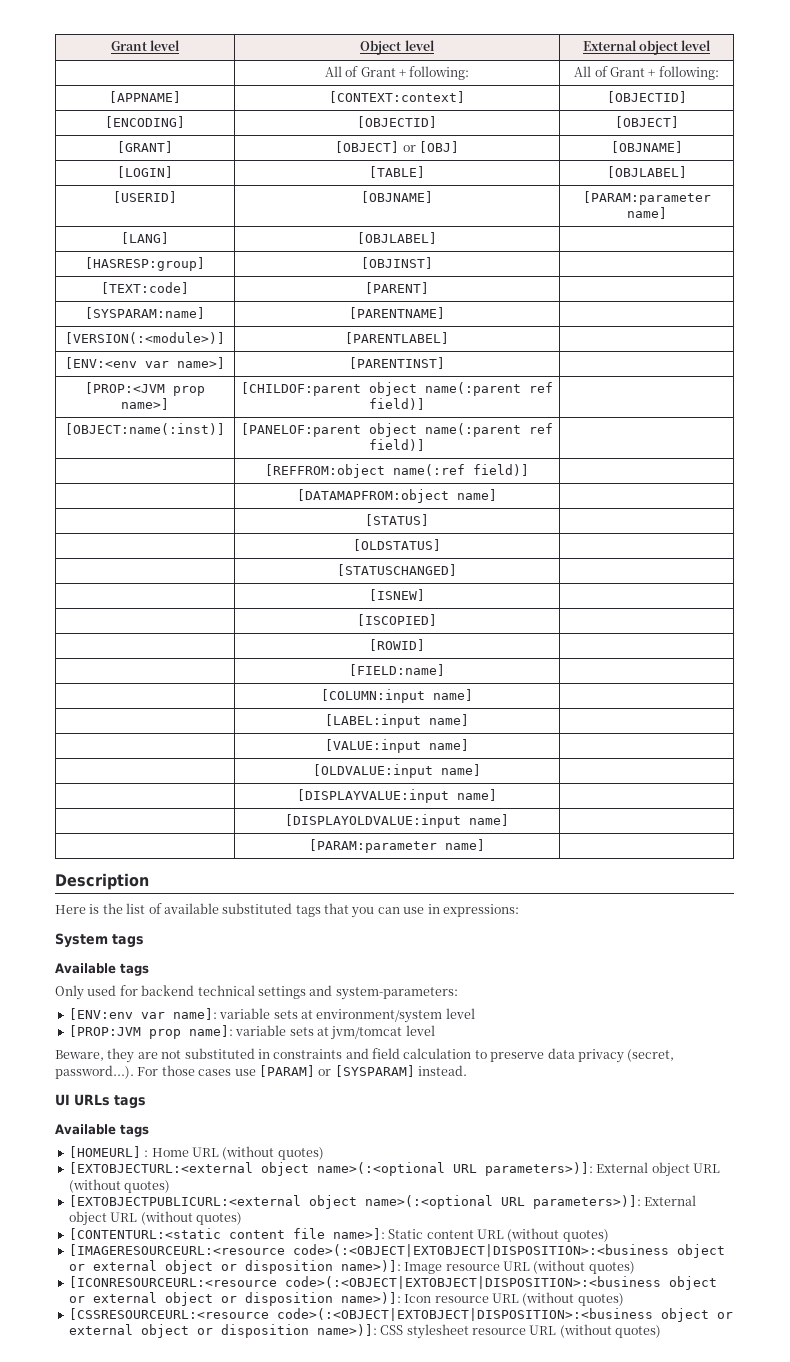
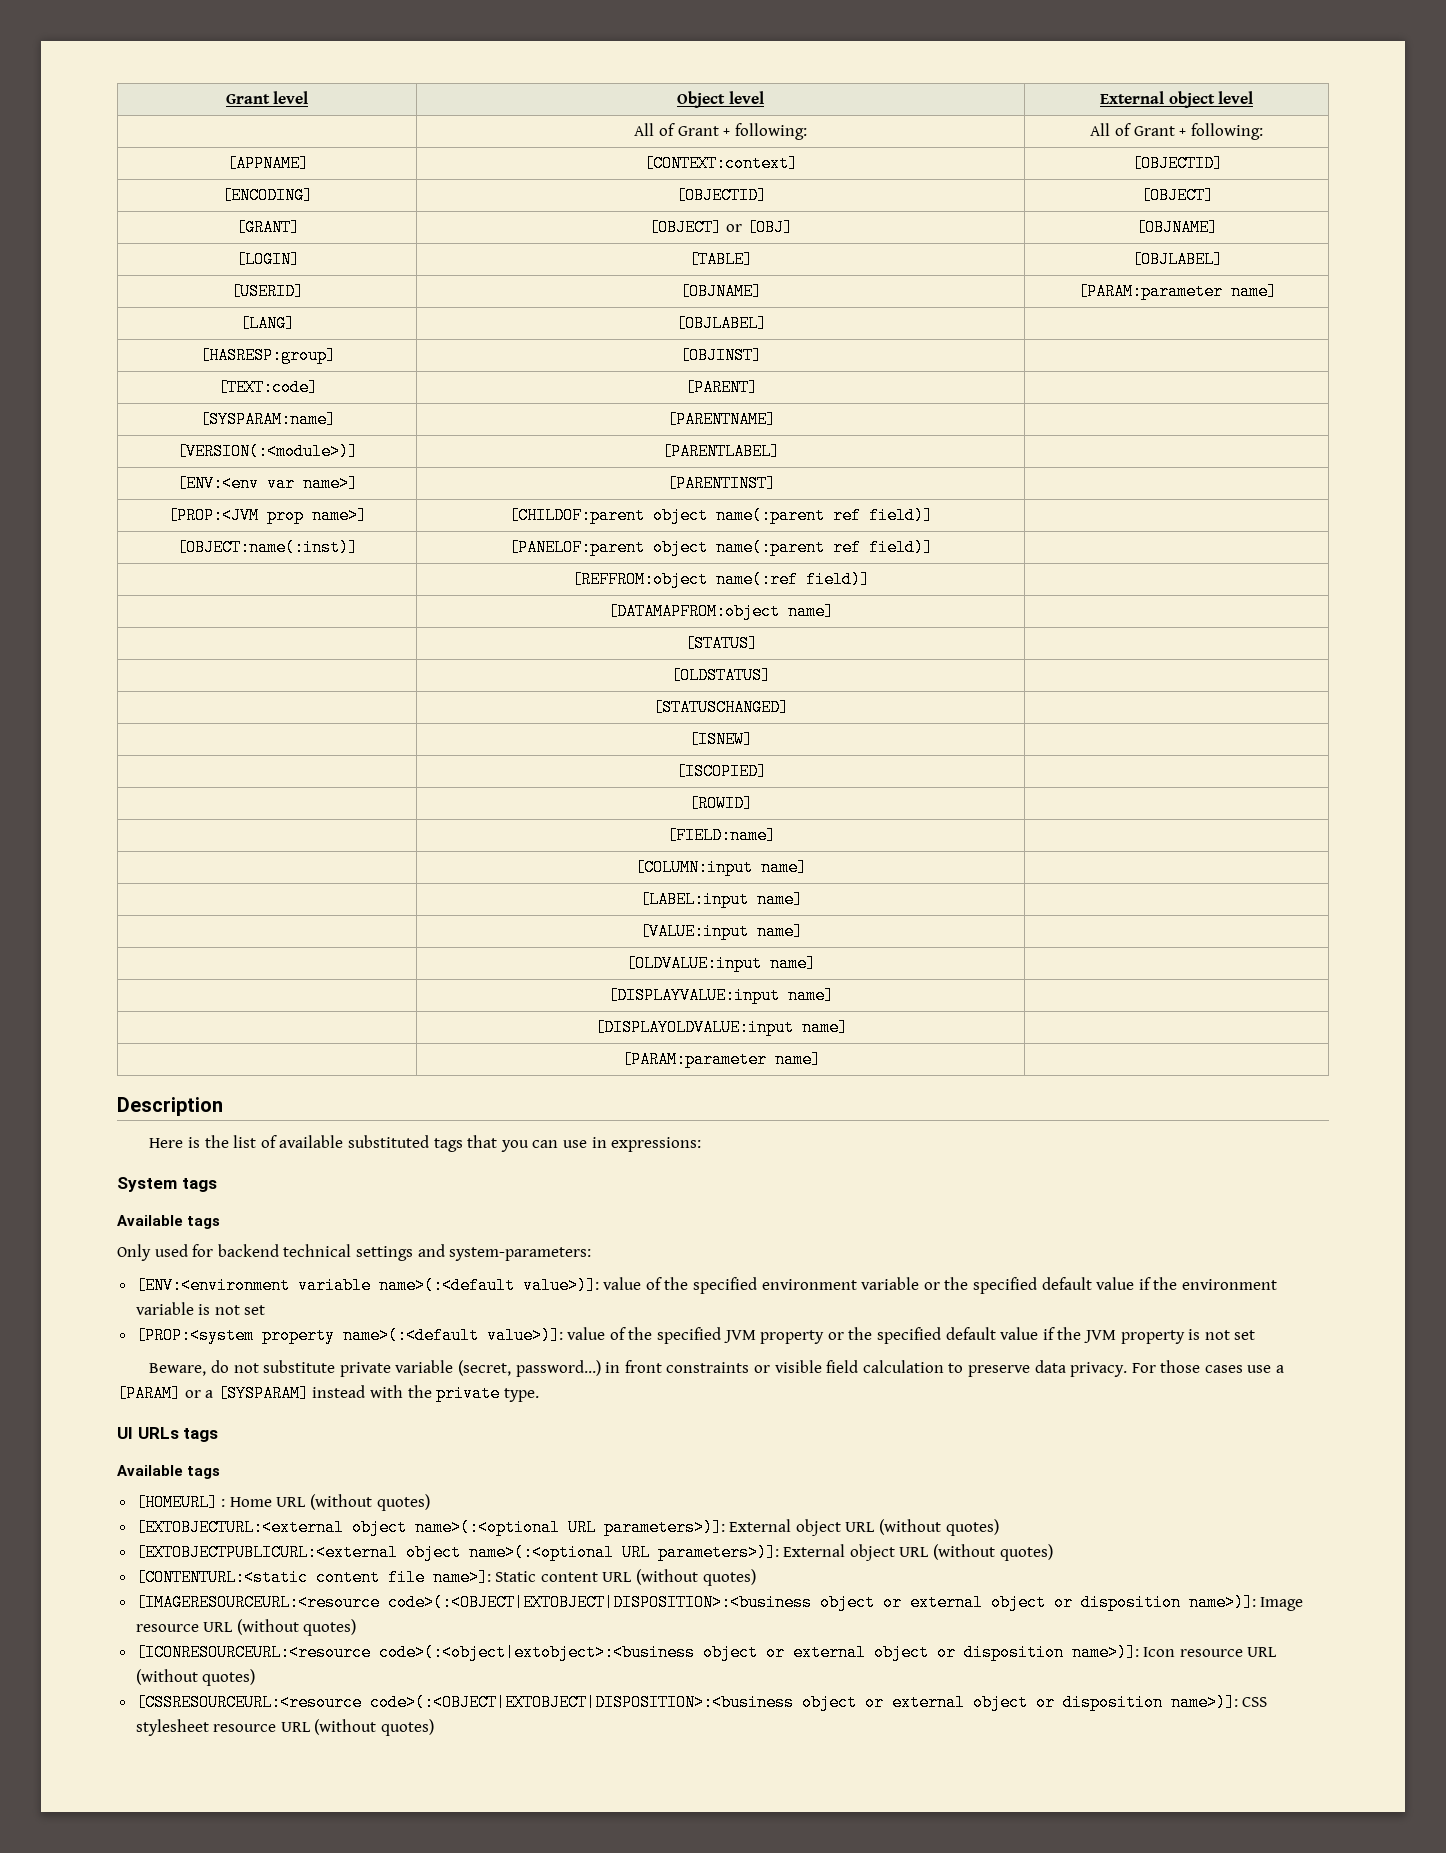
[68,1008,475,1023] [68,1025,435,1040] [55,1048,369,1063] [ENV:env var name]: variable sets at environment/system level // [PROP:JVM prop name]: variable sets at jvm/tomcat level // Beware, they are not substituted in constraints and -> [135,1277,1277,1294] [135,1302,266,1315] [135,1327,1256,1344] [149,1360,822,1377] [ENV:<environment variable name>(:<default value>)]: value of the specified environment variable or the specified default value if the environment variable is not set // [PROP:<system property name>(:<default value>)]: value of the specified JVM property or the specified default value if the JVM property is not set // Beware, do not substitute private variable (secret, password...) in front constraints or visible
[577,1049,675,1063] [55,1065,134,1079] privacy (secret, password...). -> [1070,1362,1128,1377] privacy.
(256, 1072) none -> [1276,1365,1285,1373] a
[334,1065,467,1077] [SYSPARAM] instead. -> [205,1385,539,1402] a [SYSPARAM] instead with the private type.
[284,1276,661,1289] code>(:<OBJECT|EXTOBJECT|DISPOSITION>:<business -> [378,1644,695,1661] code>(:<object|extobject>:<business

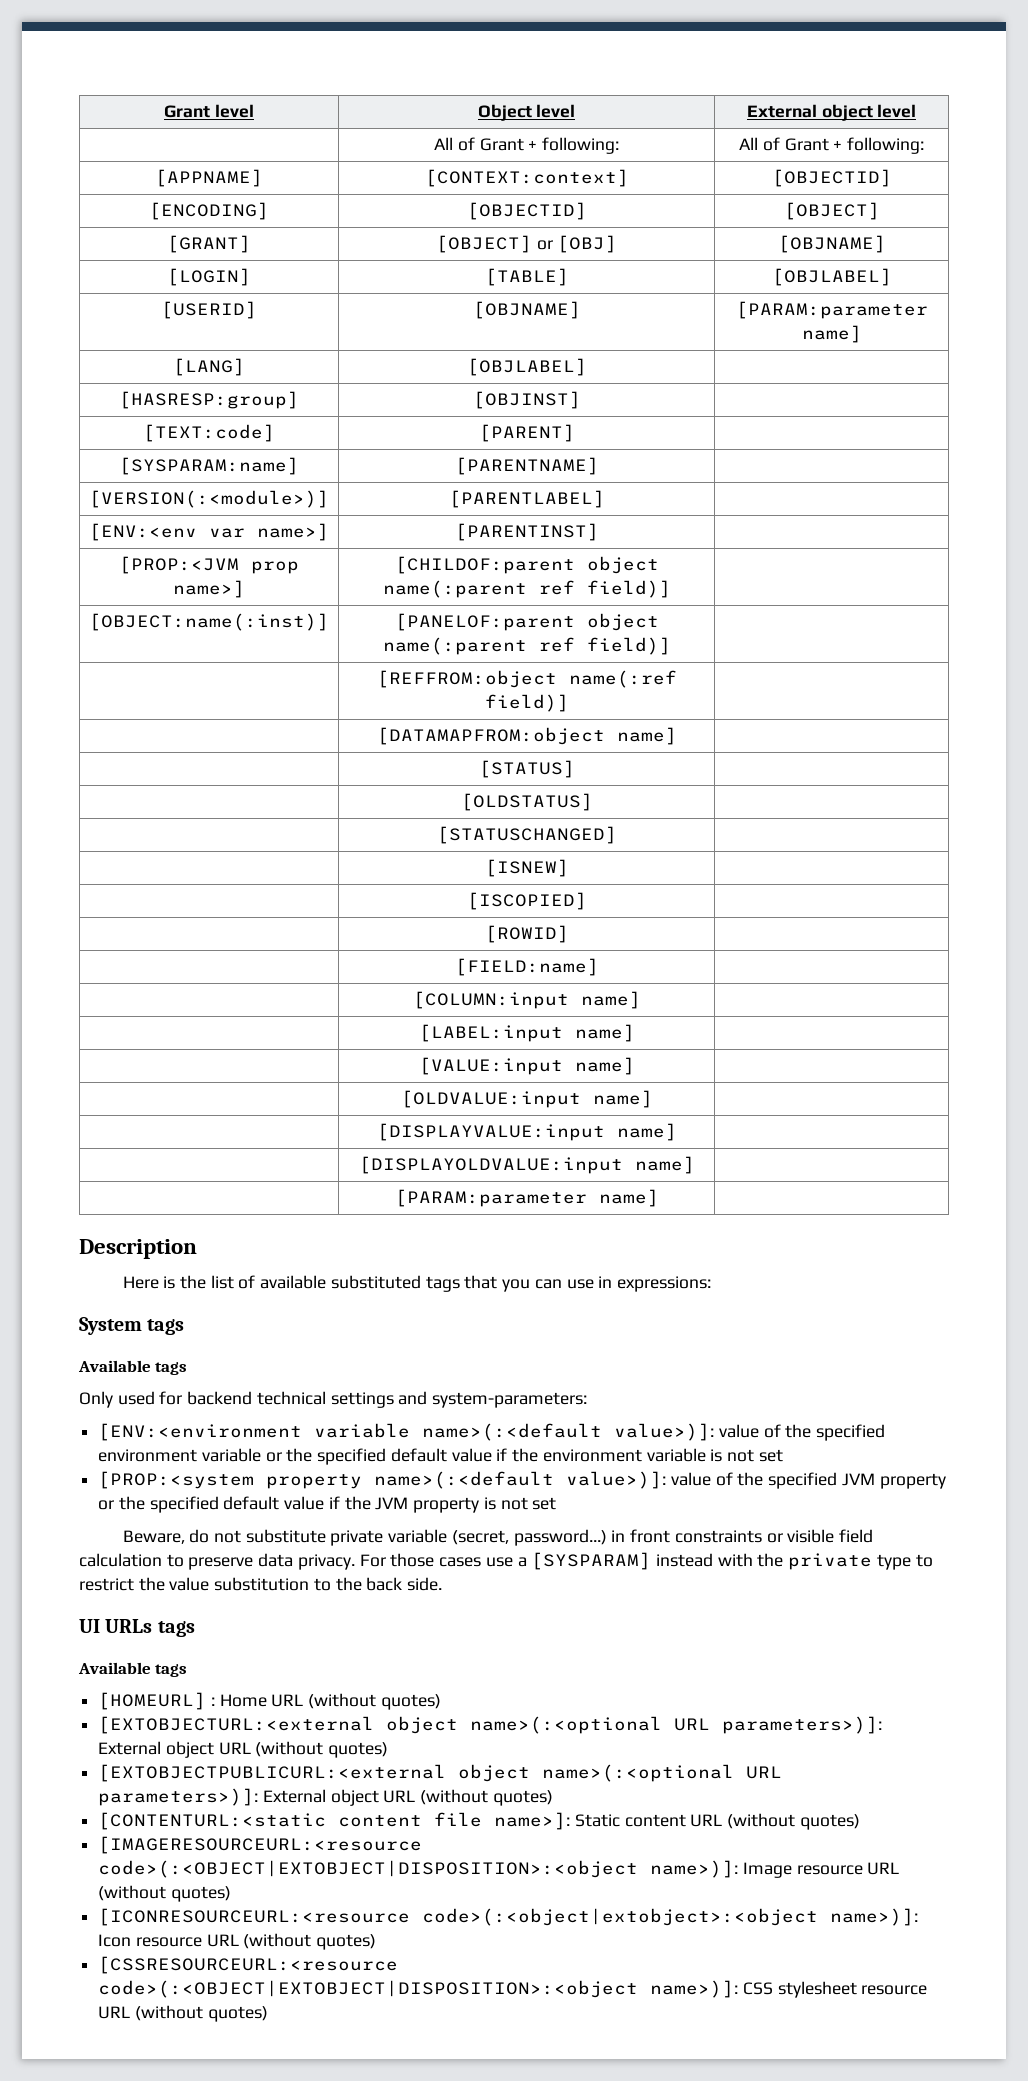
[117,1385,214,1402] [PARAM] or a -> (527, 1562) none
[503,1388,539,1402] type. -> [876,1554,933,1570] [79,1577,443,1591] type to restrict the value substitution to the back side.
[387,1594,1181,1611] code>(:<OBJECT|EXTOBJECT|DISPOSITION>:<business object or external object or disposition -> [98,1860,639,1878] code>(:<OBJECT|EXTOBJECT|DISPOSITION>:<object
[378,1644,1064,1661] code>(:<object|extobject>:<business object or external object or disposition -> [422,1908,819,1926] code>(:<object|extobject>:<object
[369,1694,1163,1711] code>(:<OBJECT|EXTOBJECT|DISPOSITION>:<business object or external object or disposition -> [98,1980,639,1998] code>(:<OBJECT|EXTOBJECT|DISPOSITION>:<object

